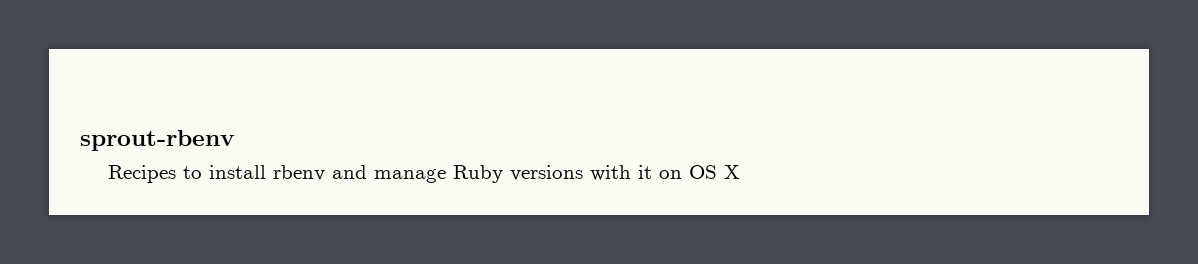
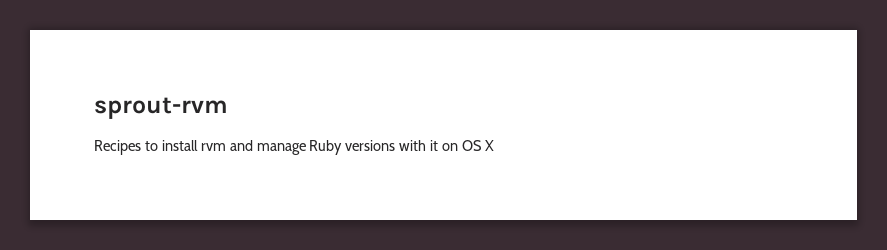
[80,130,235,151] sprout-rbenv -> [94,97,228,119] sprout-rvm
[272,165,325,181] rbenv -> [200,143,226,151] rvm

